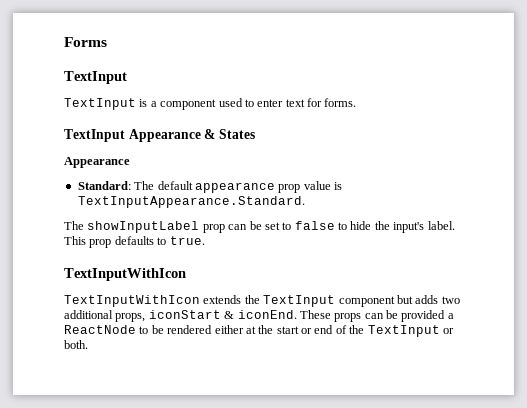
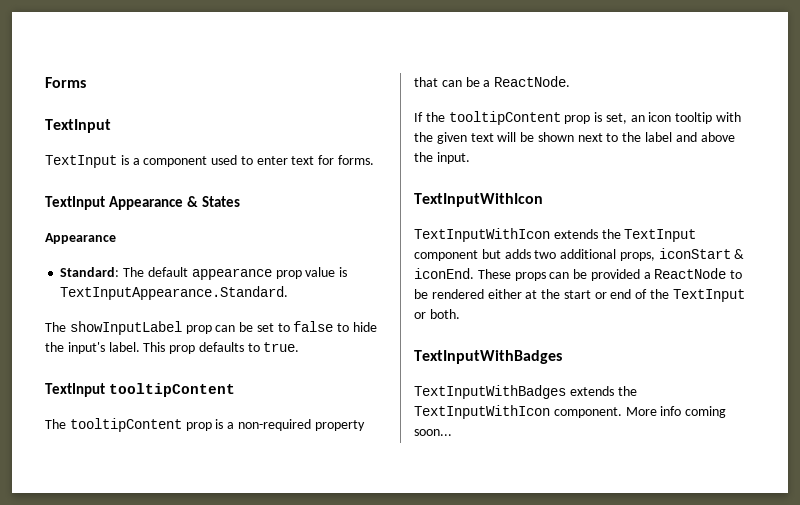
(205, 240) none -> [45,383,235,397] [45,418,365,432] [414,76,571,87] [414,111,742,125] [414,132,735,144] [414,152,470,164] // TextInput tooltipContent // The tooltipContent prop is a non-required property that can be a ReactNode. // If the tooltipContent prop is set, an icon tooltip with the given text will be shown next to the label and above the input.
(88, 344) none -> [414,350,562,364] [414,385,637,399] [414,405,727,419] [414,429,452,436] // TextInputWithBadges // TextInputWithBadges extends the TextInputWithIcon component. More info coming soon...

